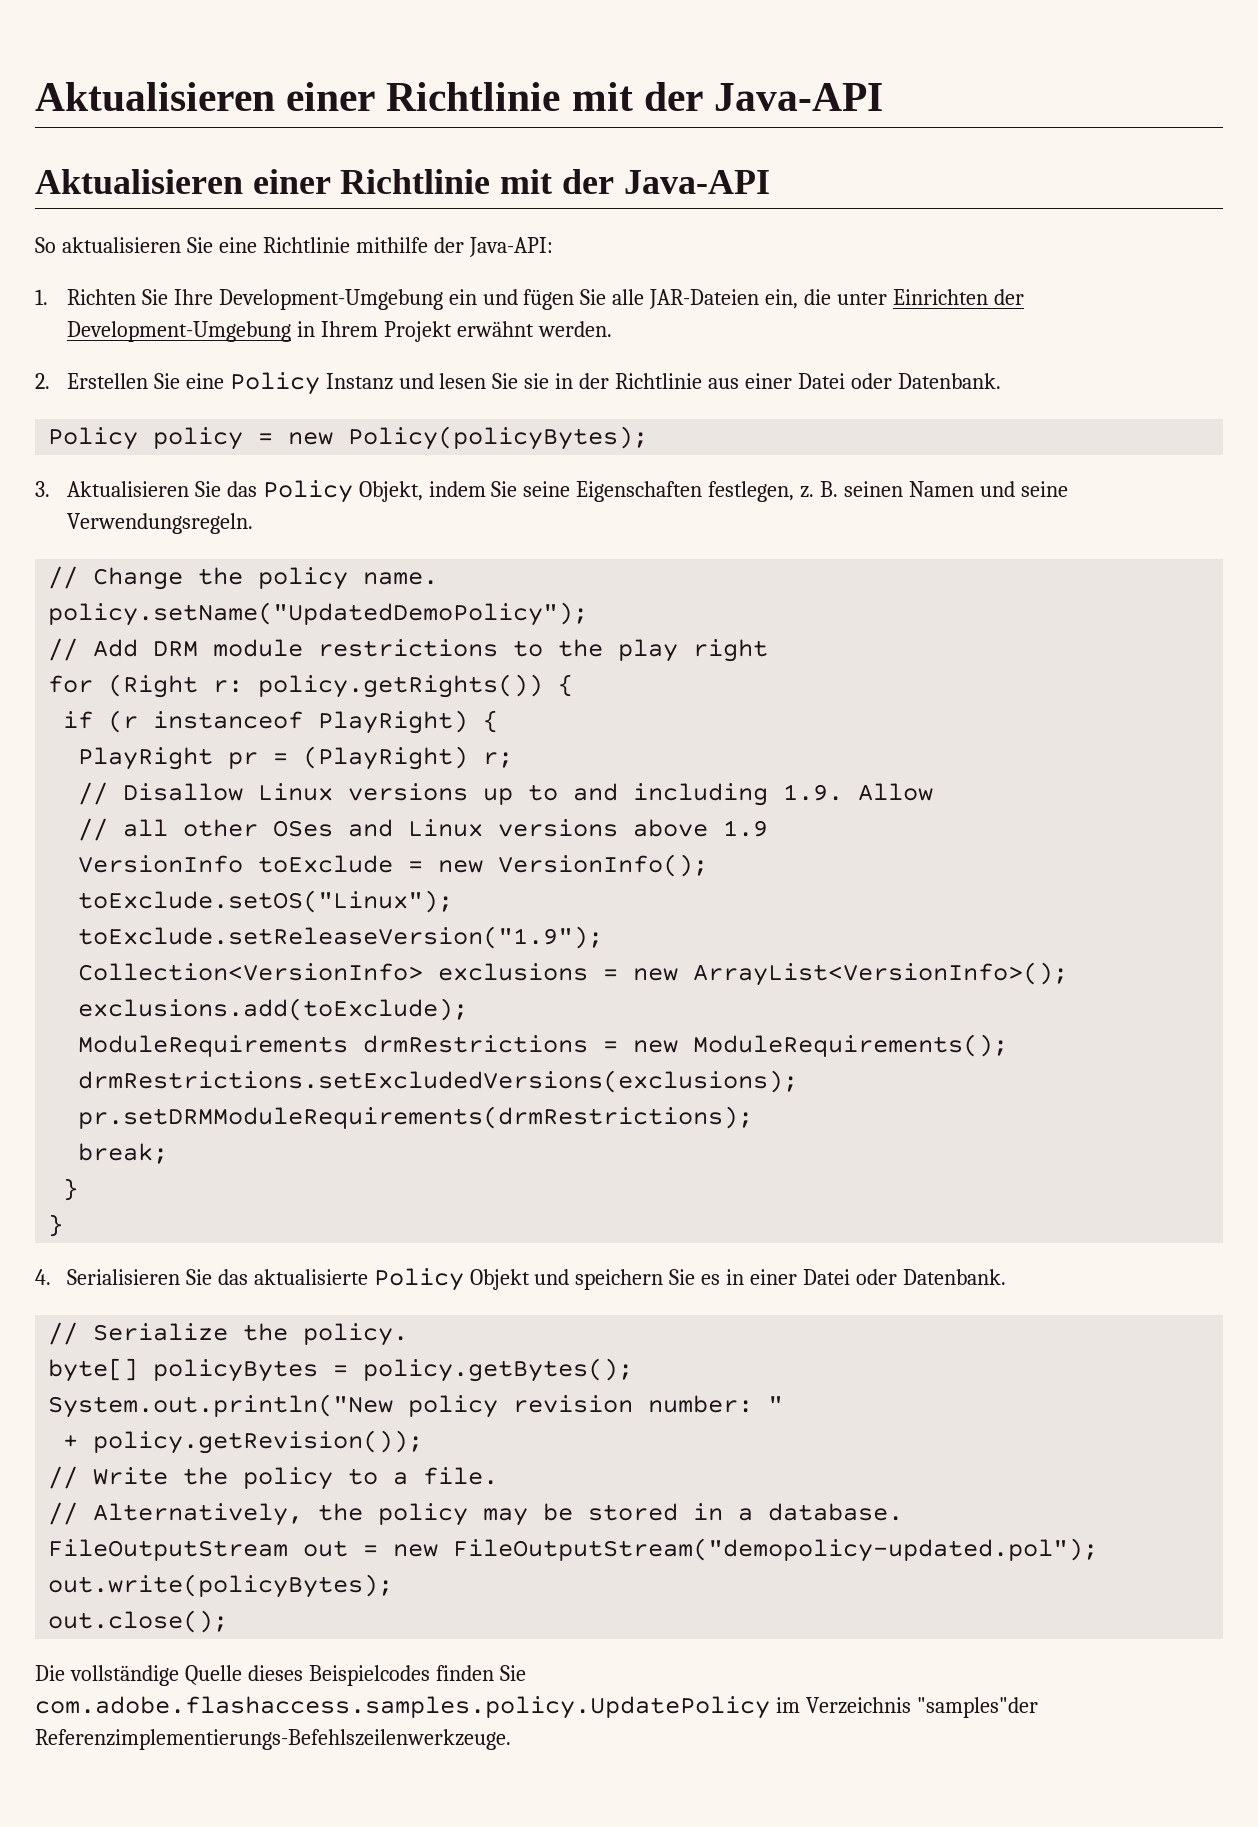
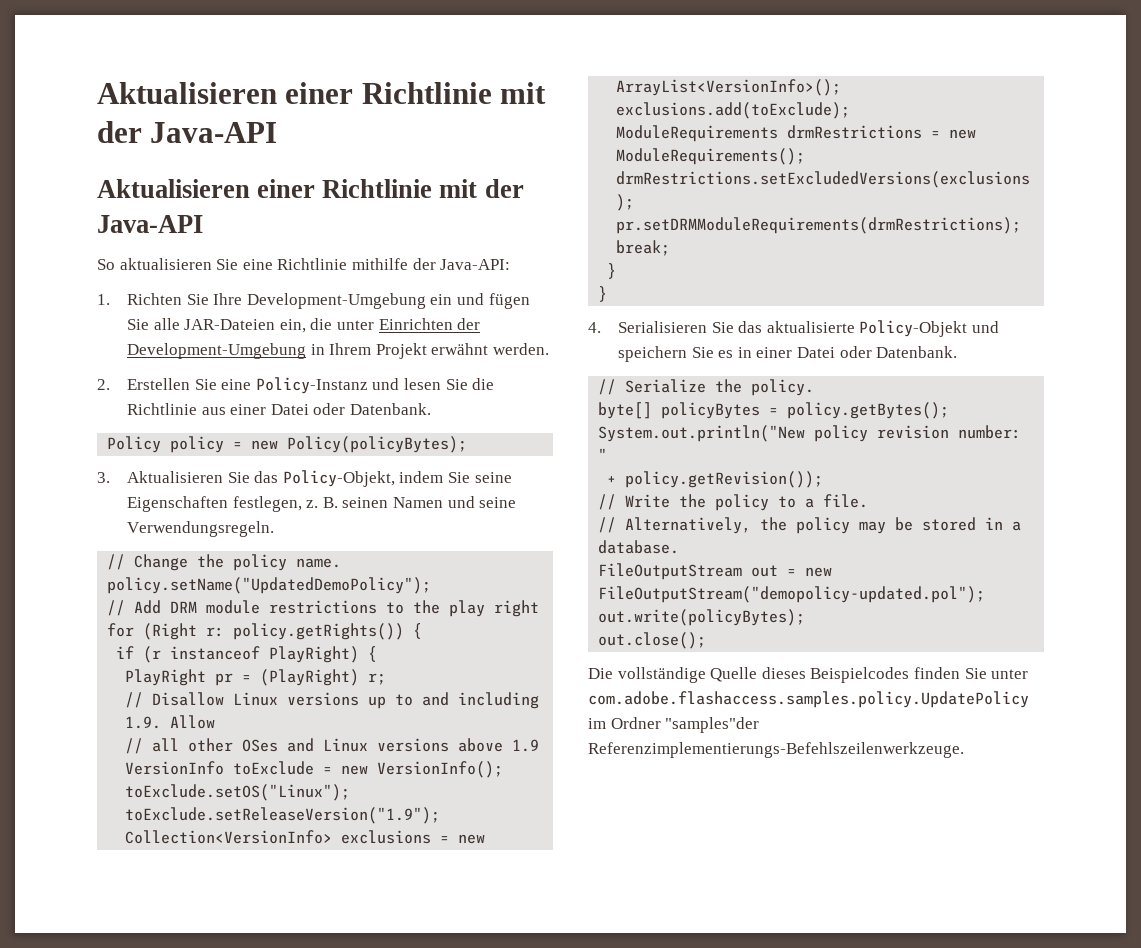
[229,372,393,395] Policy Instanz -> [255,377,368,394] Policy-Instanz
[524,373,610,389] sie in der -> [472,378,495,390] die
[262,480,423,503] Policy Objekt, -> [282,470,395,487] Policy-Objekt,
[373,1268,530,1291] Policy Objekt -> [859,320,968,337] Policy-Objekt
(526, 1673) none -> [991,669,1029,679] unter
[805,1697,911,1714] Verzeichnis -> [610,717,661,729] Ordner

